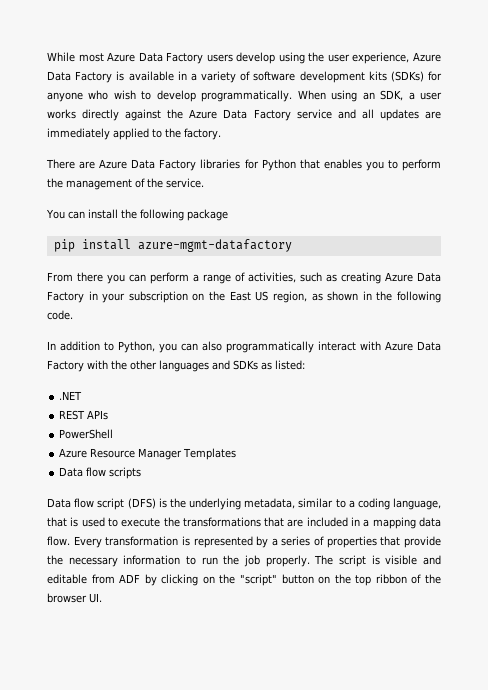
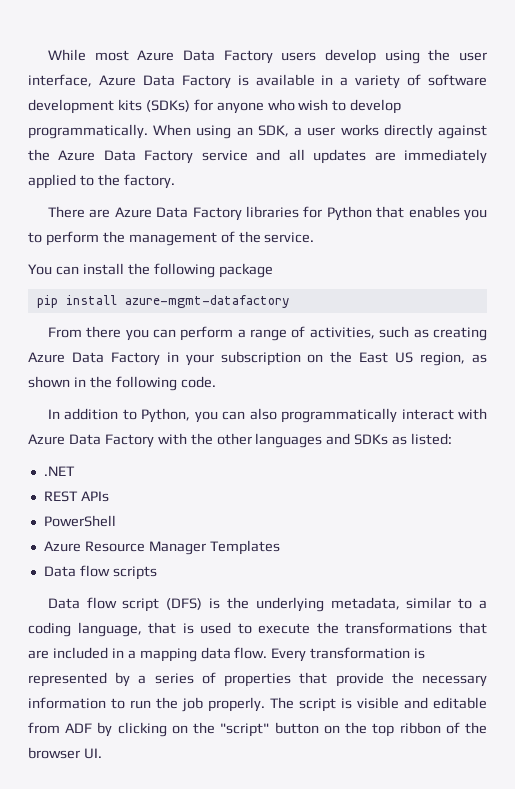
[352,52,410,64] experience, -> [28,74,92,87] interface,

